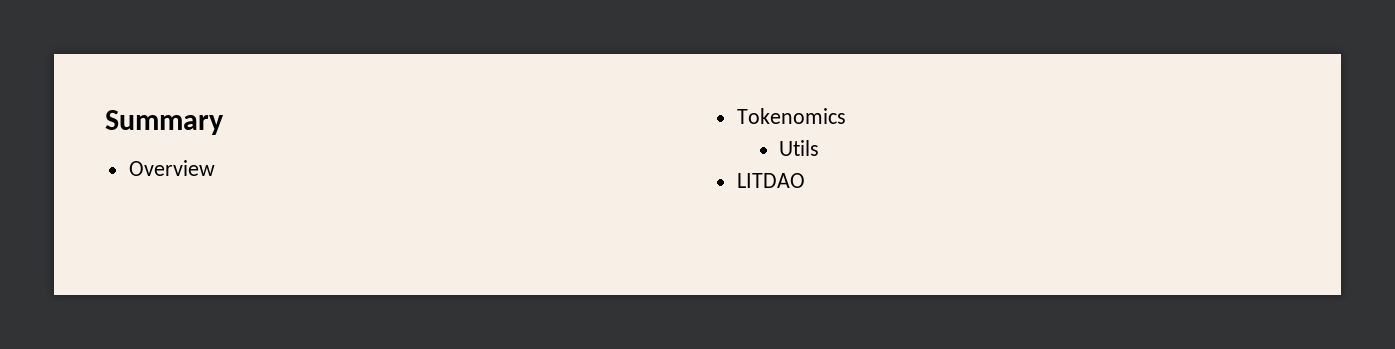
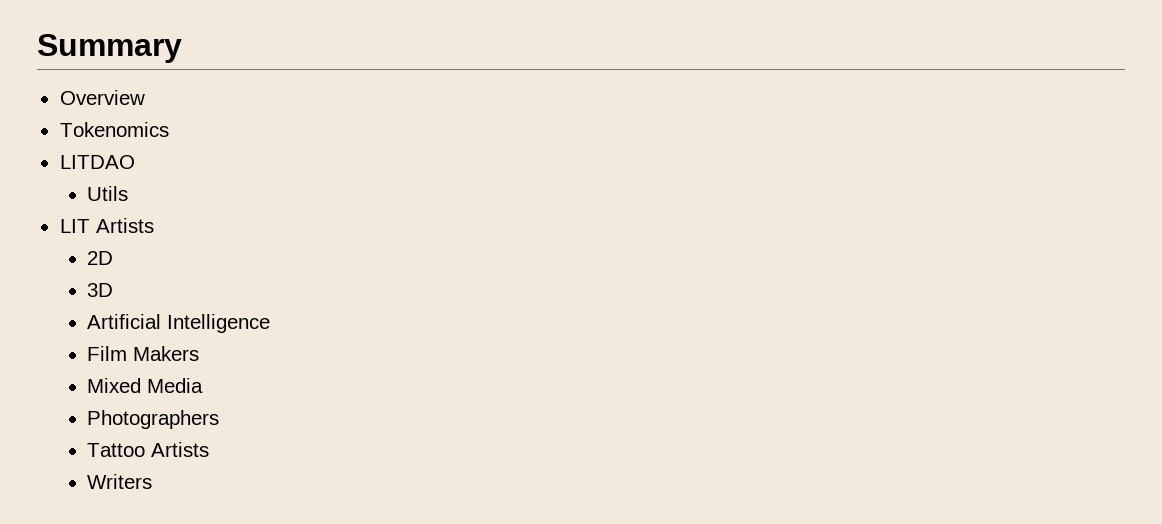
(846, 116) none -> [59,155,135,169] // LITDAO
[736,173,805,188] LITDAO -> [59,218,154,233] [87,251,114,265] [87,283,114,297] [87,314,271,333] [87,346,200,361] [87,378,204,393] [87,410,220,429] [87,442,210,457] [87,474,153,489] LIT Artists // 2D // 3D // Artificial Intelligence // Film Makers // Mixed Media // Photographers // Tattoo Artists // Writers

